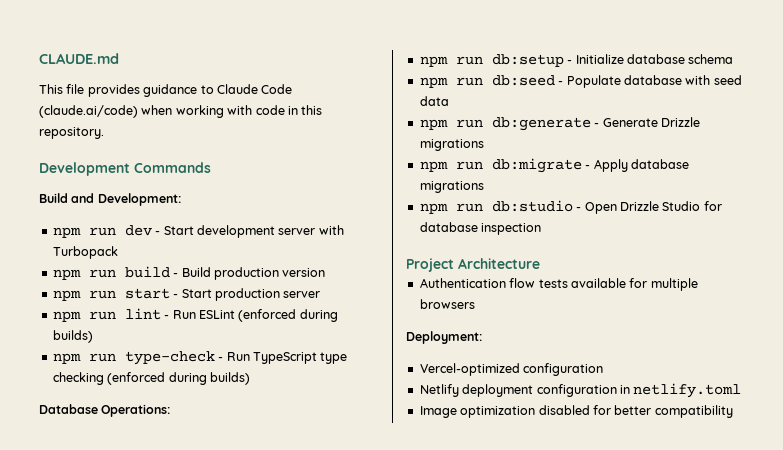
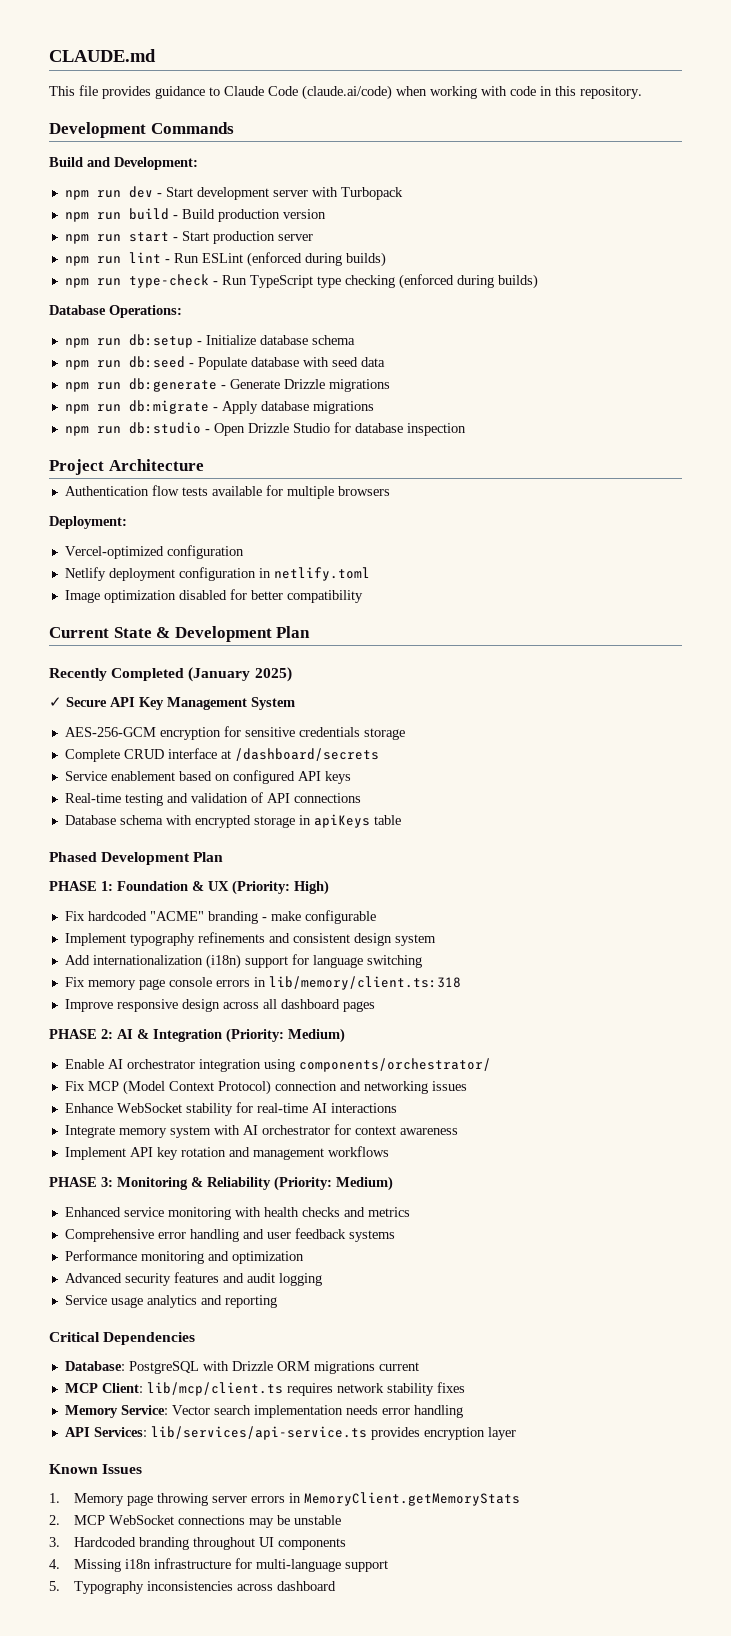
(733, 411) none -> [49,626,311,642] [49,667,292,682] [49,697,295,710] [64,726,405,740] [64,748,379,762] [64,770,351,784] [64,792,361,806] [64,814,401,828] [49,852,224,865] [49,880,329,895] [64,910,376,924] [64,932,436,946] [64,954,422,969] [64,976,461,990] [64,999,375,1012] [49,1028,345,1043] [64,1058,491,1072] [64,1080,467,1095] [64,1102,397,1116] [64,1124,458,1138] [64,1146,389,1160] [49,1176,393,1191] [64,1207,410,1220] [64,1228,395,1242] [64,1250,304,1264] [64,1272,322,1286] [64,1295,277,1308] [49,1332,196,1345] [64,1361,419,1374] [64,1382,465,1396] [64,1405,463,1418] [64,1426,516,1440] [49,1464,143,1474] [49,1492,521,1506] [49,1515,342,1528] [49,1537,347,1550] [49,1558,389,1572] [49,1581,337,1594] // Current State & Development Plan // Recently Completed (January 2025) // ✓ Secure API Key Management System // AES-256-GCM encryption for sensitive credentials storage // Complete CRUD interface at /dashboard/secrets // Service enablement based on configured API keys // Real-time testing and validation of API connections // Database schema with encrypted storage in apiKeys table // Phased Development Plan // PHASE 1: Foundation & UX (Priority: High) // Fix hardcoded "ACME" branding - make configurable // Implement typography refinements and consistent design system // Add internationalization (i18n) support for language switching // Fix memory page console errors in lib/memory/client.ts:318 // Improve responsive design across all dashboard pages // PHASE 2: AI & Integration (Priority: Medium) // Enable AI orchestrator integration using components/orchestrator/ // Fix MCP (Model Context Protocol) connection and networking issues // Enhance WebSocket stability for real-time AI interactions // Integrate memory system with AI orchestrator for context awareness // Implement API key rotation and management workflows // PHASE 3: Monitoring & Reliability (Priority: Medium) // Enhanced service monitoring with health checks and metrics // Comprehensive error handling and user feedback systems // Performance monitoring and optimization // Advanced security features and audit logging // Service usage analytics and reporting // Critical Dependencies // Database: PostgreSQL with Drizzle ORM migrations current // MCP Client: lib/mcp/client.ts requires network stability fixes // Memory Service: Vector search implementation needs error handling // API Services: lib/services/api-service.ts provides encryption layer // Known Issues // 1. Memory page throwing server errors in MemoryClient.getMemoryStats // 2. MCP WebSocket connections may be unstable // 3. Hardcoded branding throughout UI components // 4. Missing i18n infrastructure for multi-language support // 5. Typography inconsistencies across dashboard

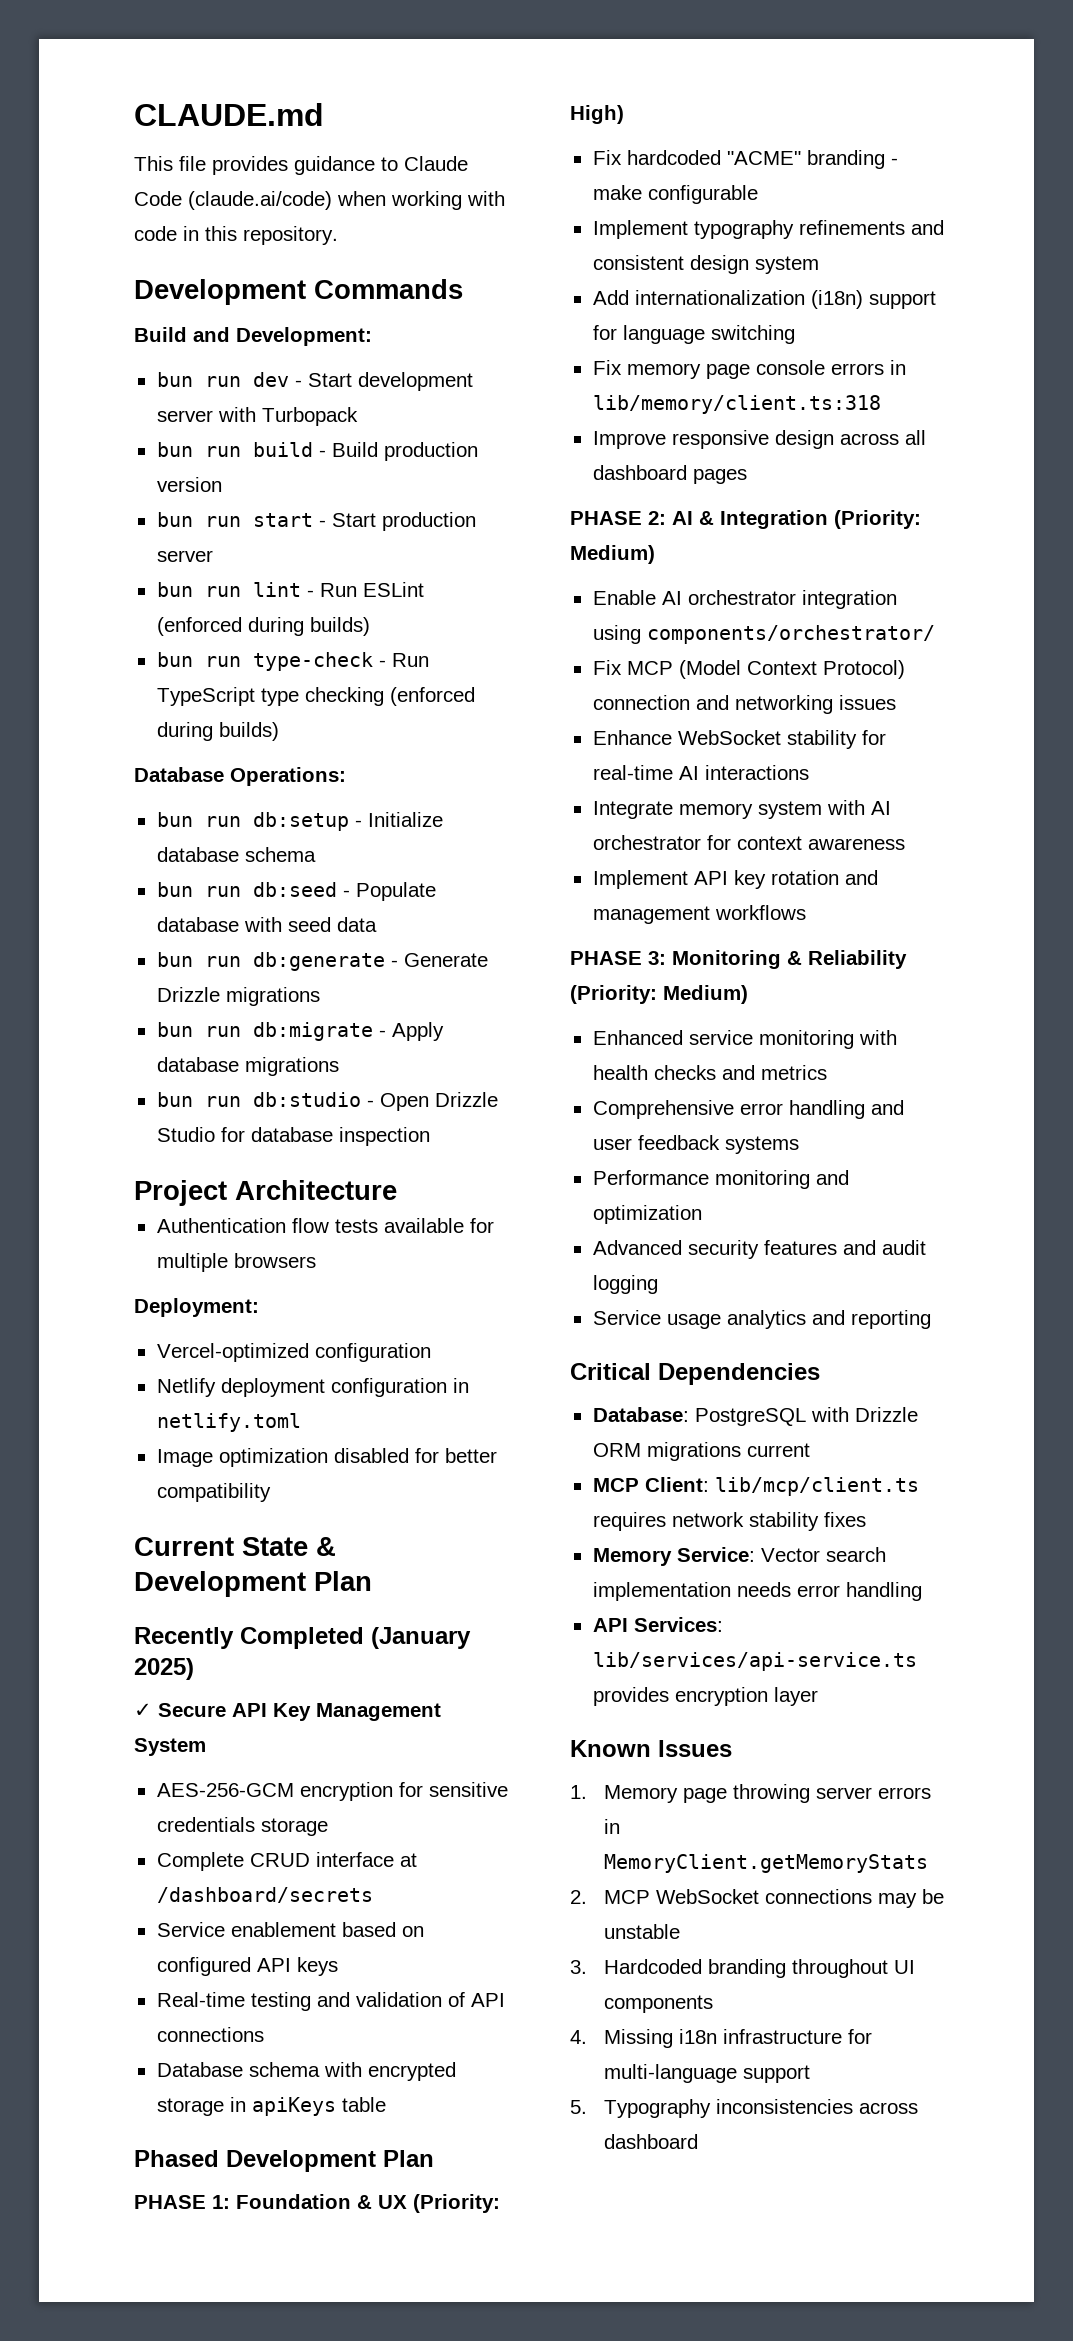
[64,190,89,200] npm -> [156,372,193,387] bun
[64,212,89,222] npm -> [156,442,193,457] bun
[64,234,89,244] npm -> [156,512,193,527] bun
[64,256,89,266] npm -> [156,582,193,597] bun
[64,278,89,288] npm -> [156,652,193,667] bun
[64,338,89,348] npm -> [156,812,193,827] bun
[64,360,89,370] npm -> [156,882,193,897] bun
[64,382,89,392] npm -> [156,952,193,967] bun
[64,404,89,414] npm -> [156,1022,193,1037] bun
[64,426,89,436] npm -> [156,1092,193,1107] bun

